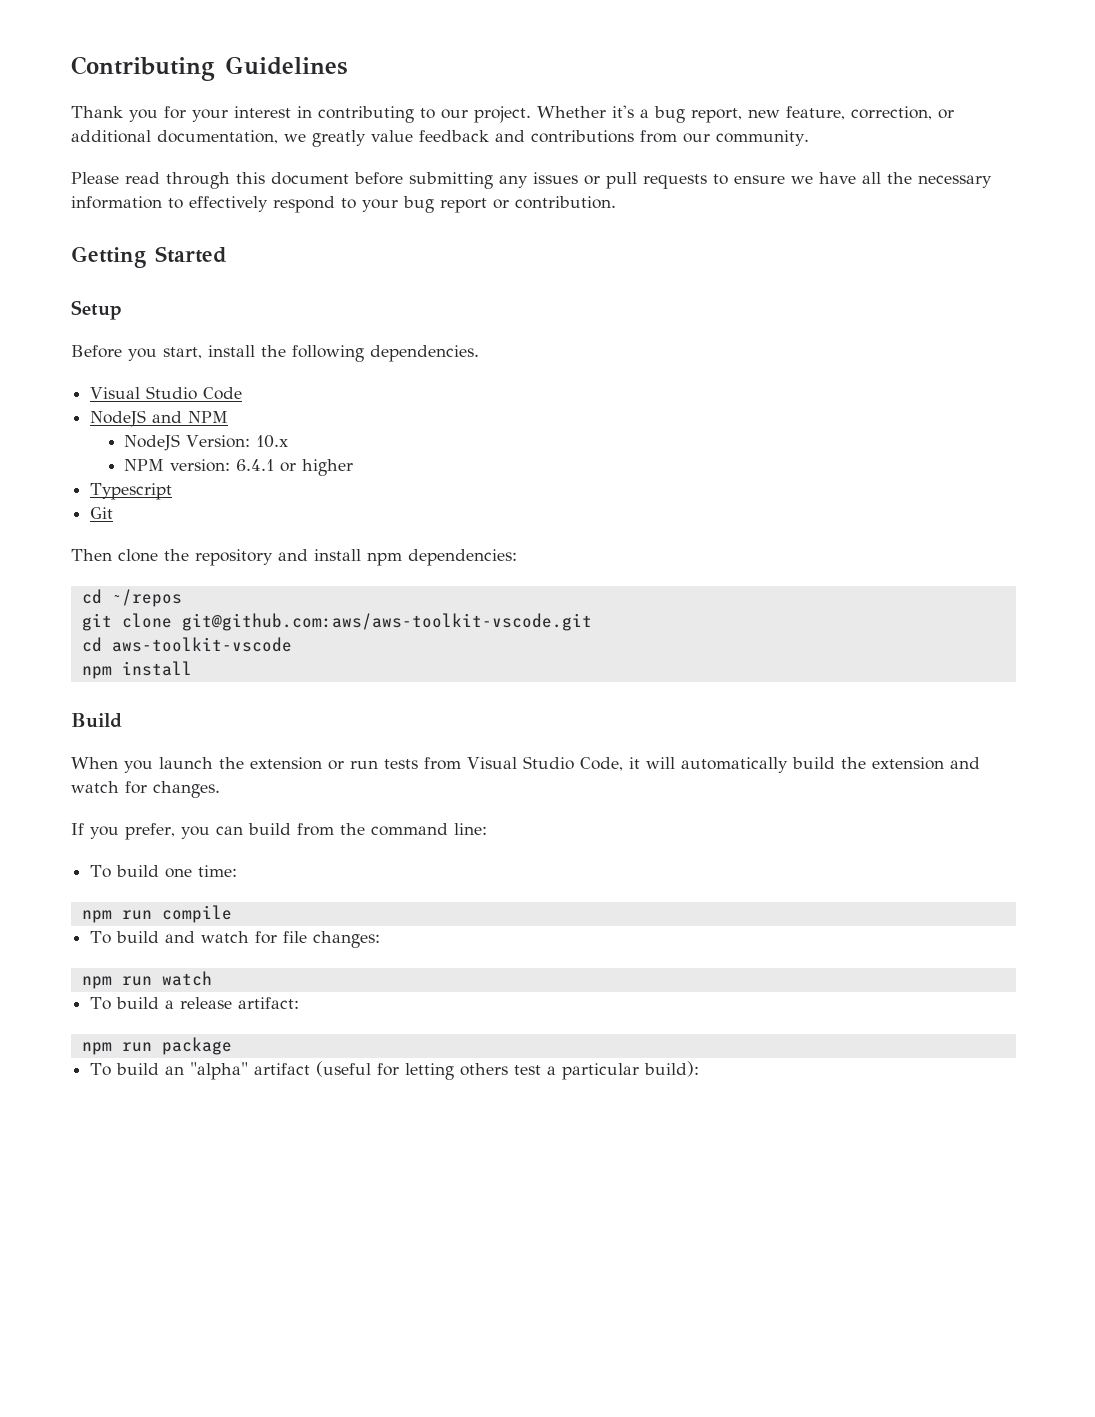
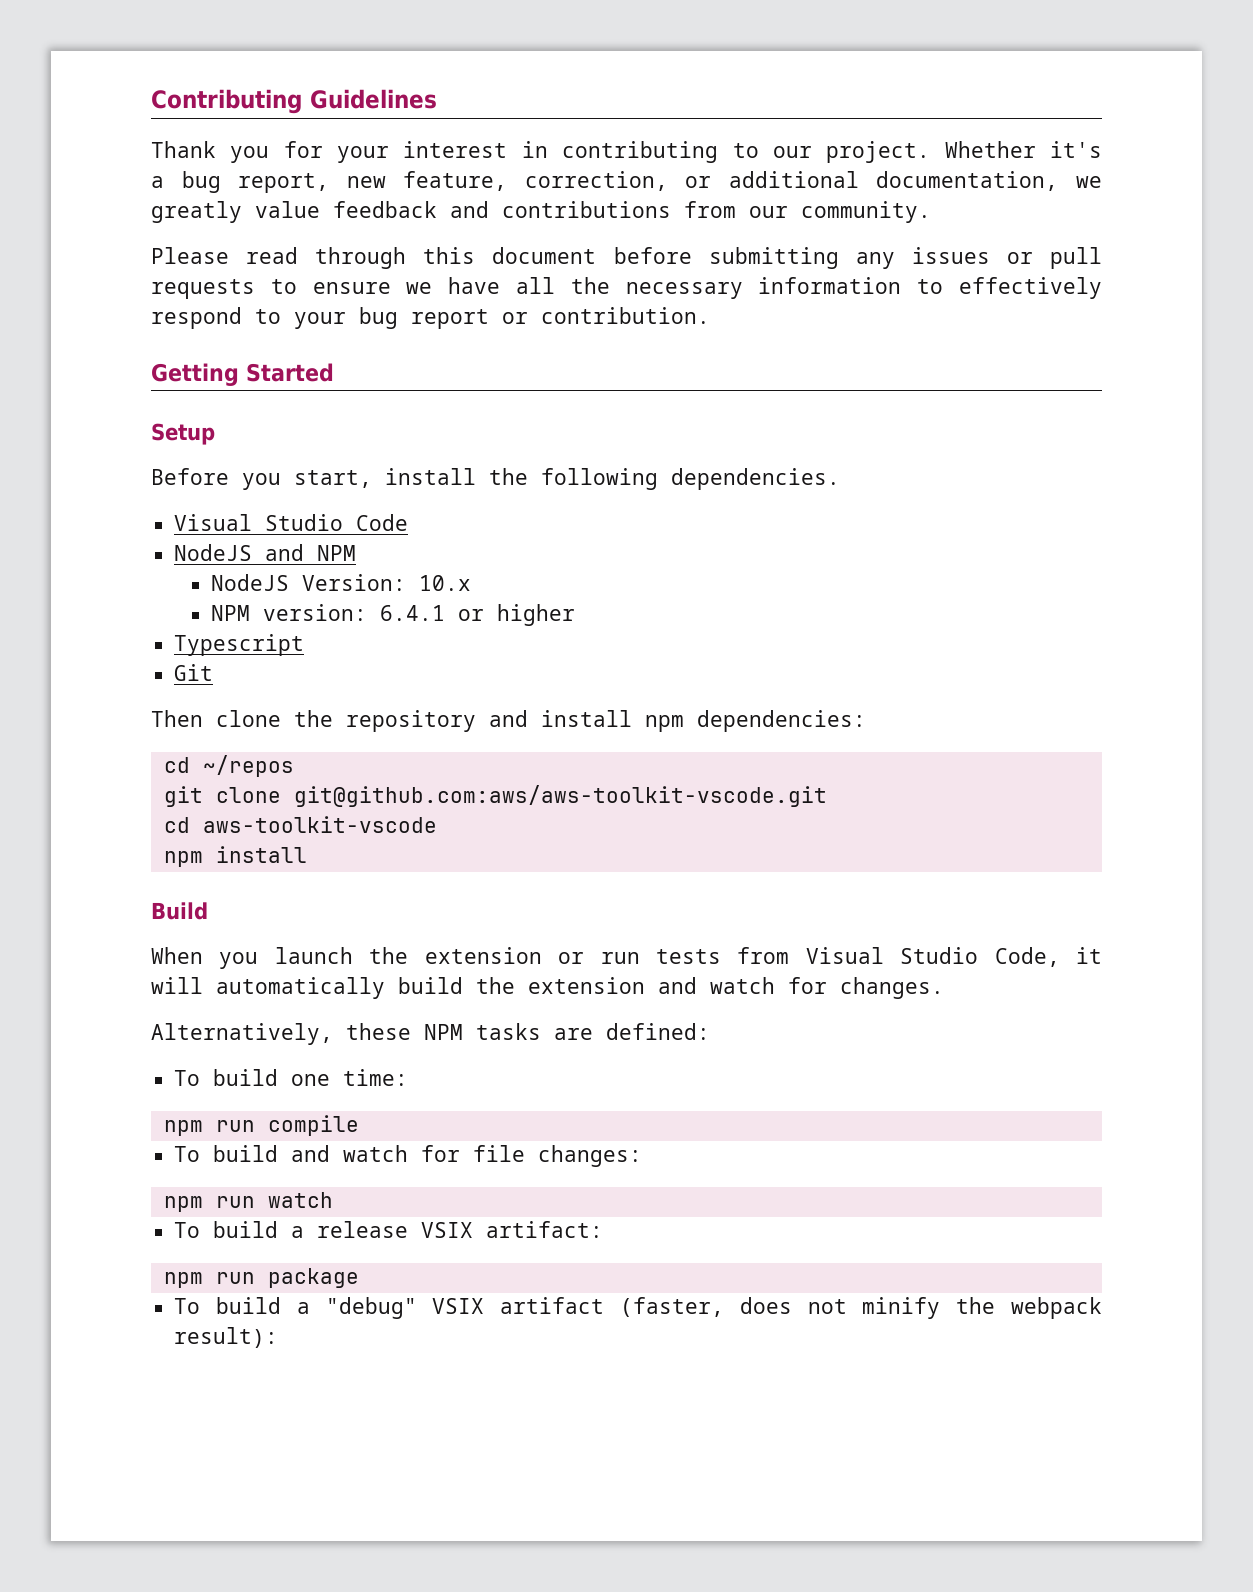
[71,823,487,840] If you prefer, you can build from the command line: -> [151,1023,710,1045] Alternatively, these NPM tasks are defined:
(233, 1003) none -> [421,1222,474,1238] VSIX
[165,1061,700,1080] an "alpha" artifact (useful for letting others test a particular build): -> [296,1297,1102,1319] [174,1327,279,1348] a "debug" VSIX artifact (faster, does not minify the webpack result):

